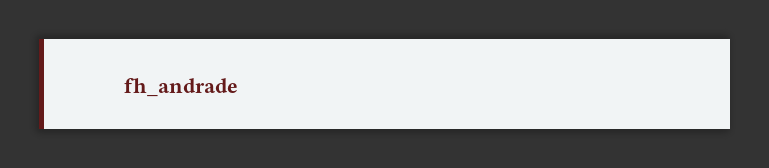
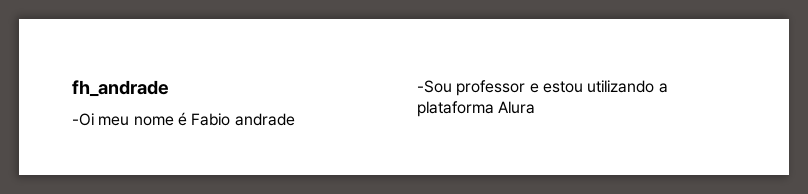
(238, 87) none -> [72,112,295,126] [417,80,668,96] [417,101,536,117] // -Oi meu nome é Fabio andrade // -Sou professor e estou utilizando a plataforma Alura

